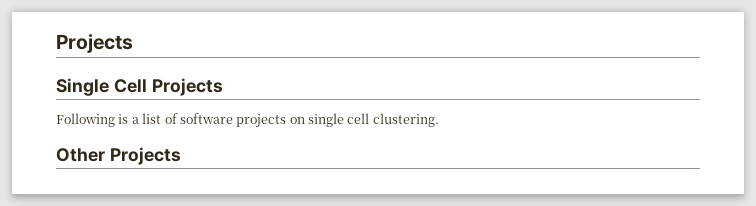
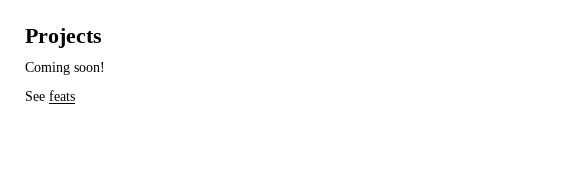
[56,34,133,53] [56,78,223,96] [56,113,439,128] [56,147,181,165] Projects // Single Cell Projects // Following is a list of software projects on single cell clustering. // Other Projects -> [25,28,102,48] [25,62,105,75] [25,90,75,101] Projects // Coming soon! // See feats

